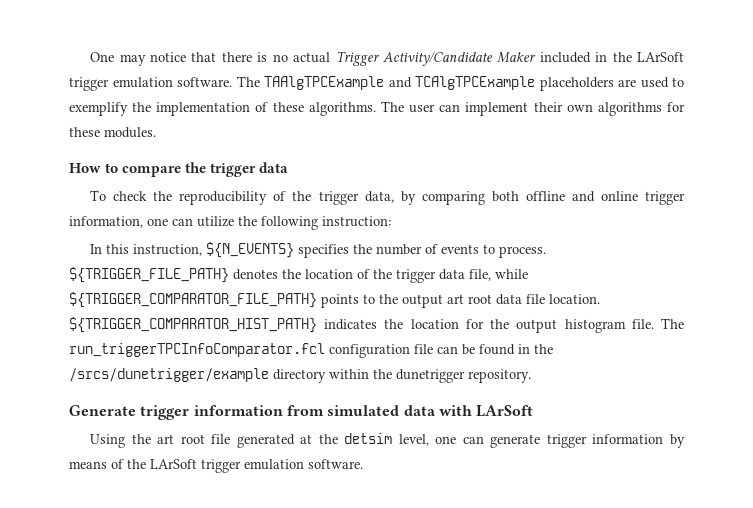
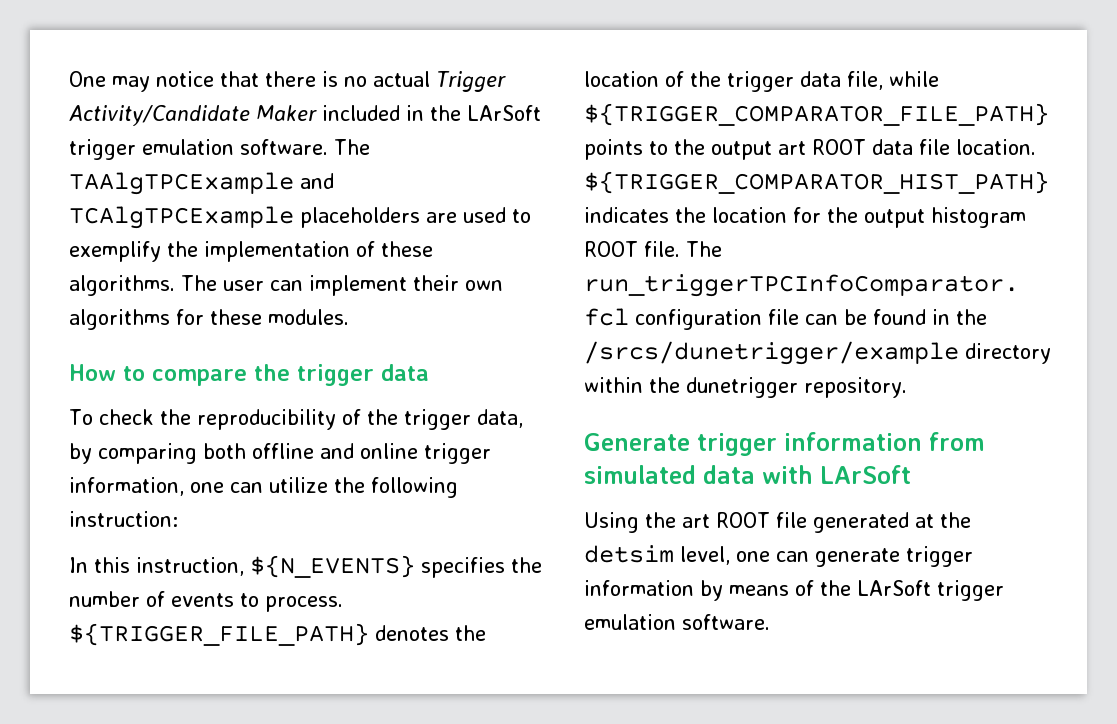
[468,294,492,304] root -> [812,139,866,155] ROOT
(626, 326) none -> [584,241,638,257] ROOT
[180,434,205,444] root -> [716,512,770,528] ROOT

